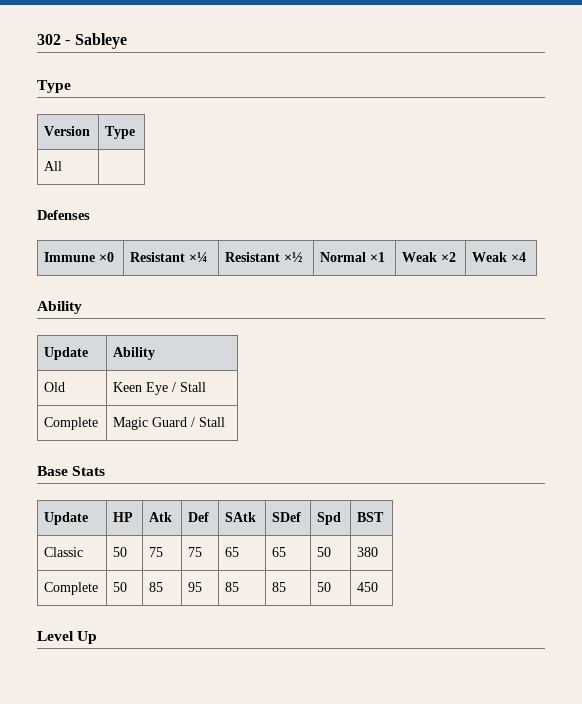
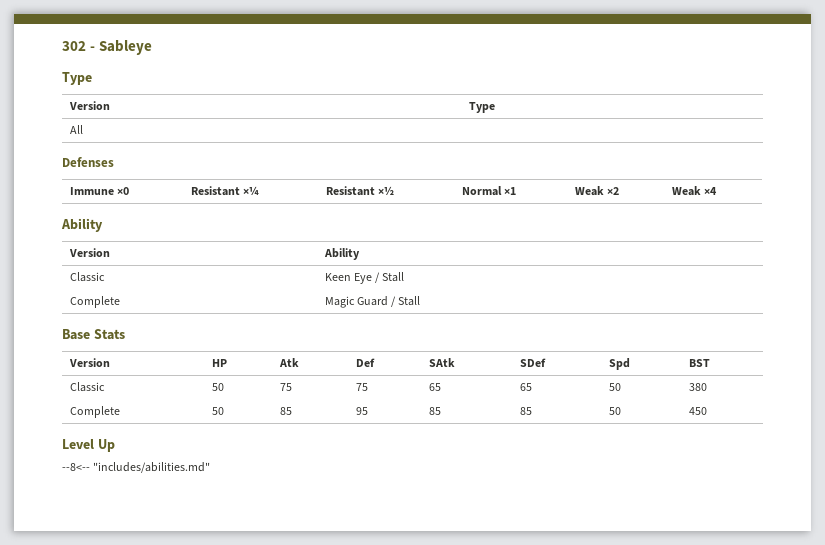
[44,347,89,360] [113,347,156,360] [44,382,66,392] Update | Ability // Old -> [68,248,110,257] [323,248,360,260] [69,272,105,282] Version | Ability // Classic
[44,512,89,525] Update -> [68,358,110,367] Version
(98, 637) none -> [62,462,211,473] // --8<-- "includes/abilities.md"

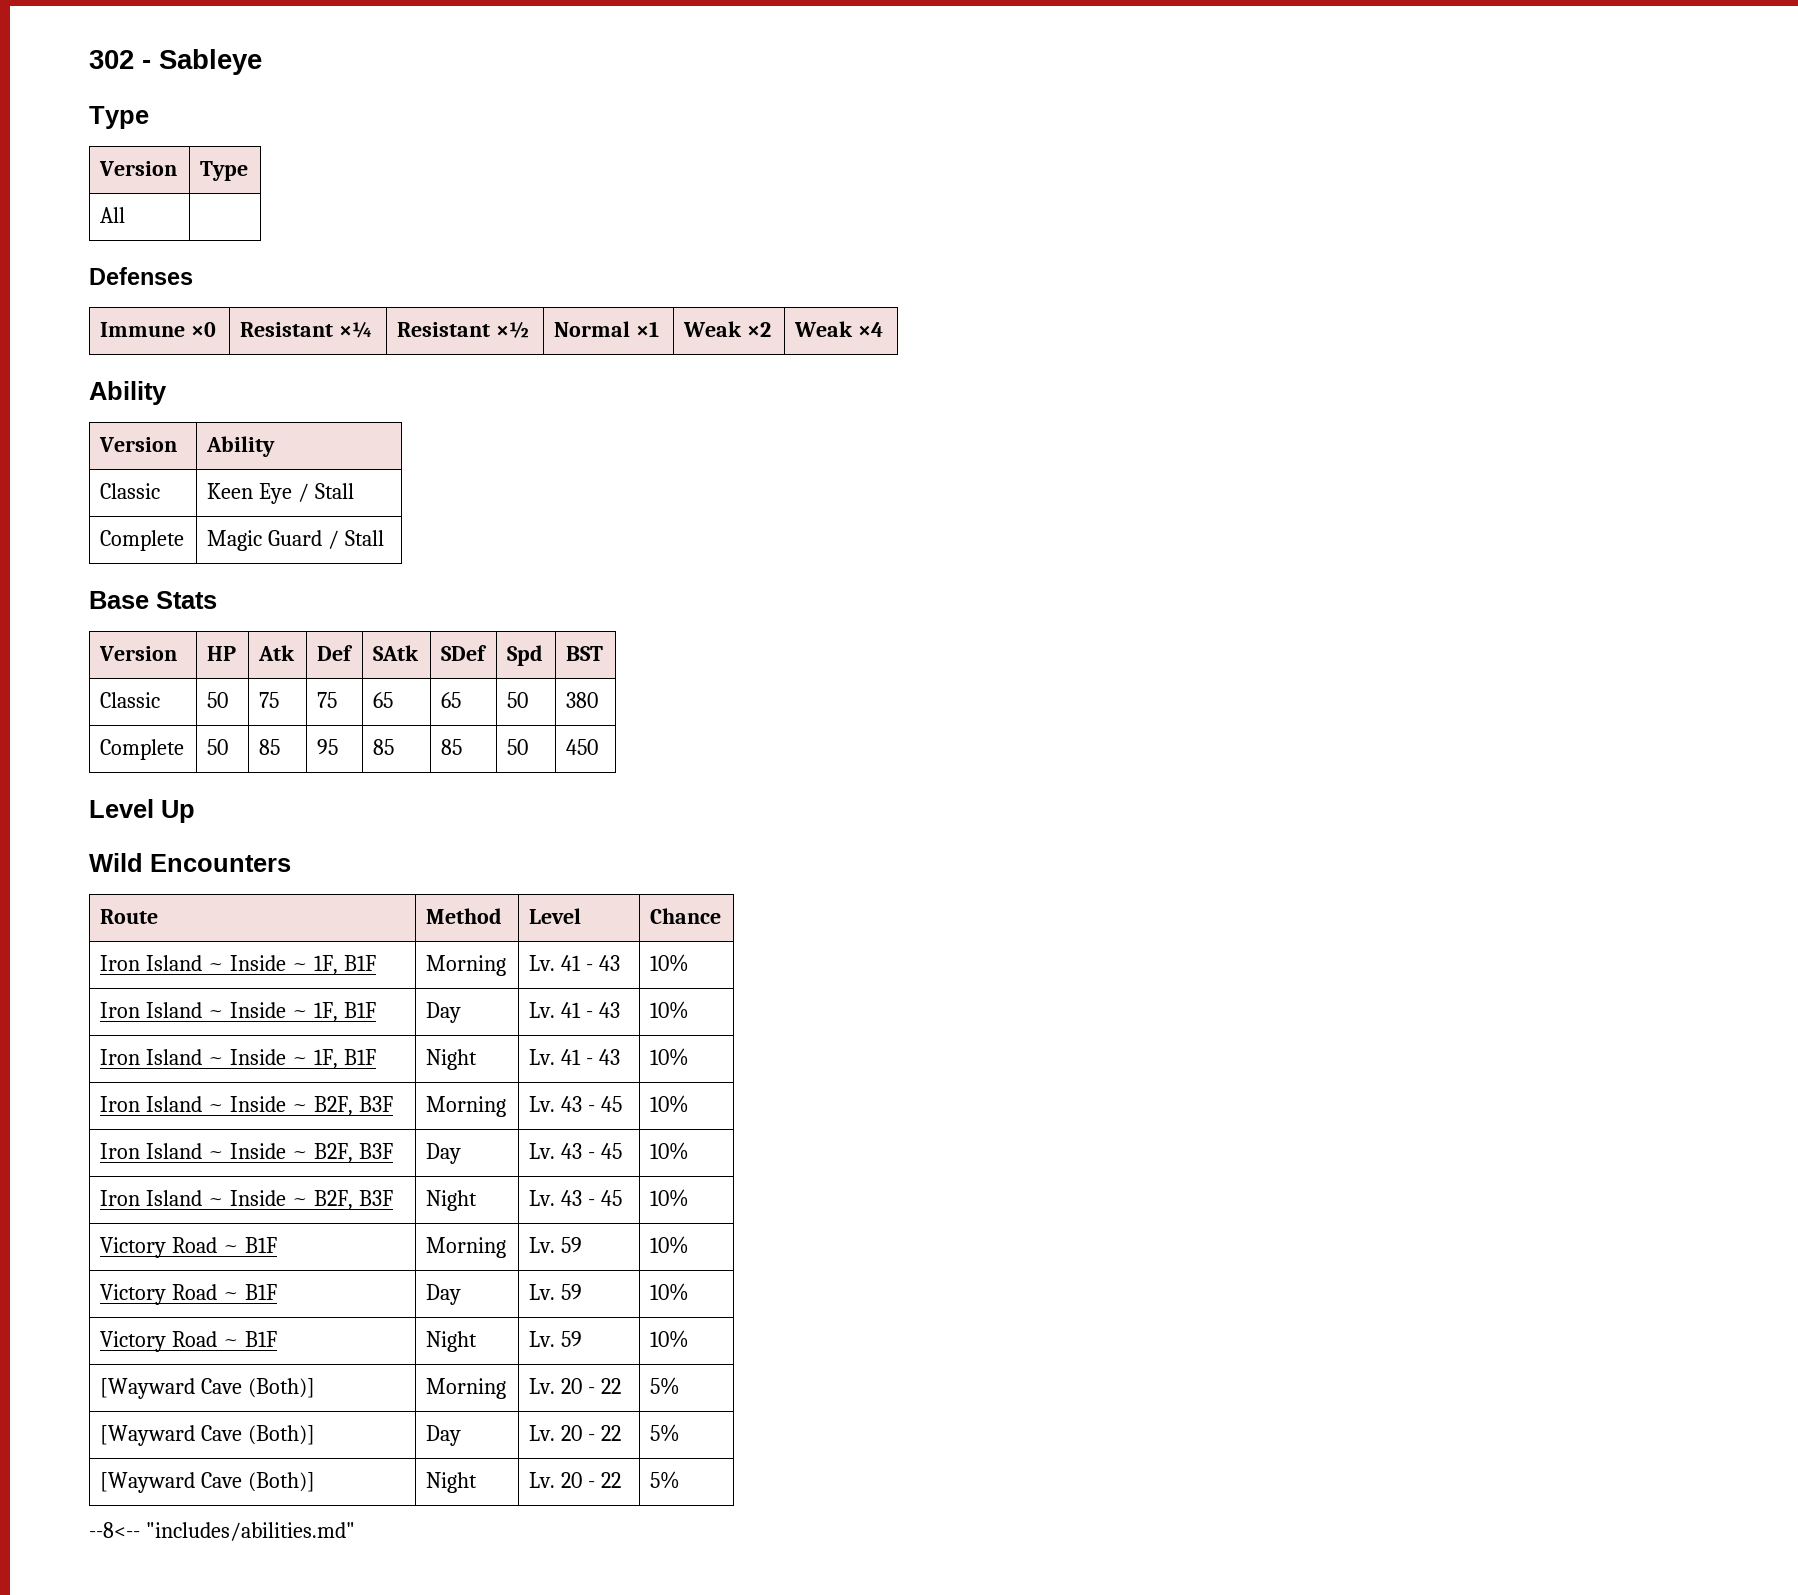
(115, 445) none -> [89,853,291,872] [100,909,159,924] [426,908,503,924] [529,908,582,924] [650,908,722,924] [100,955,376,975] [426,955,507,976] [529,955,620,971] [650,954,690,972] [100,1002,376,1022] [426,1002,462,1023] [529,1002,620,1018] [650,1001,690,1019] [100,1049,376,1069] [426,1049,478,1070] [529,1049,620,1065] [650,1048,690,1066] [100,1096,393,1116] [426,1096,507,1117] [529,1096,622,1112] [650,1095,690,1113] [100,1143,393,1163] [426,1143,462,1164] [529,1143,622,1159] [650,1142,690,1160] [100,1190,393,1210] [426,1190,478,1211] [529,1190,622,1206] [650,1189,690,1207] [100,1237,277,1258] [426,1237,507,1258] [529,1237,582,1253] [650,1236,690,1254] [100,1284,277,1305] [426,1284,462,1305] [529,1284,582,1300] [650,1283,690,1301] [100,1331,277,1352] [426,1331,478,1352] [529,1331,582,1347] [650,1330,690,1348] [100,1378,315,1399] [426,1378,507,1399] [529,1378,621,1394] [650,1377,681,1395] [100,1425,315,1446] [426,1425,462,1446] [529,1425,621,1441] [650,1424,681,1442] [100,1472,315,1493] [426,1472,478,1493] [529,1472,621,1488] [650,1471,681,1489] // Wild Encounters // Route | Method | Level | Chance // Iron Island ~ Inside ~ 1F, B1F | Morning | Lv. 41 - 43 | 10% // Iron Island ~ Inside ~ 1F, B1F | Day | Lv. 41 - 43 | 10% // Iron Island ~ Inside ~ 1F, B1F | Night | Lv. 41 - 43 | 10% // Iron Island ~ Inside ~ B2F, B3F | Morning | Lv. 43 - 45 | 10% // Iron Island ~ Inside ~ B2F, B3F | Day | Lv. 43 - 45 | 10% // Iron Island ~ Inside ~ B2F, B3F | Night | Lv. 43 - 45 | 10% // Victory Road ~ B1F | Morning | Lv. 59 | 10% // Victory Road ~ B1F | Day | Lv. 59 | 10% // Victory Road ~ B1F | Night | Lv. 59 | 10% // [Wayward Cave (Both)] | Morning | Lv. 20 - 22 | 5% // [Wayward Cave (Both)] | Day | Lv. 20 - 22 | 5% // [Wayward Cave (Both)] | Night | Lv. 20 - 22 | 5%

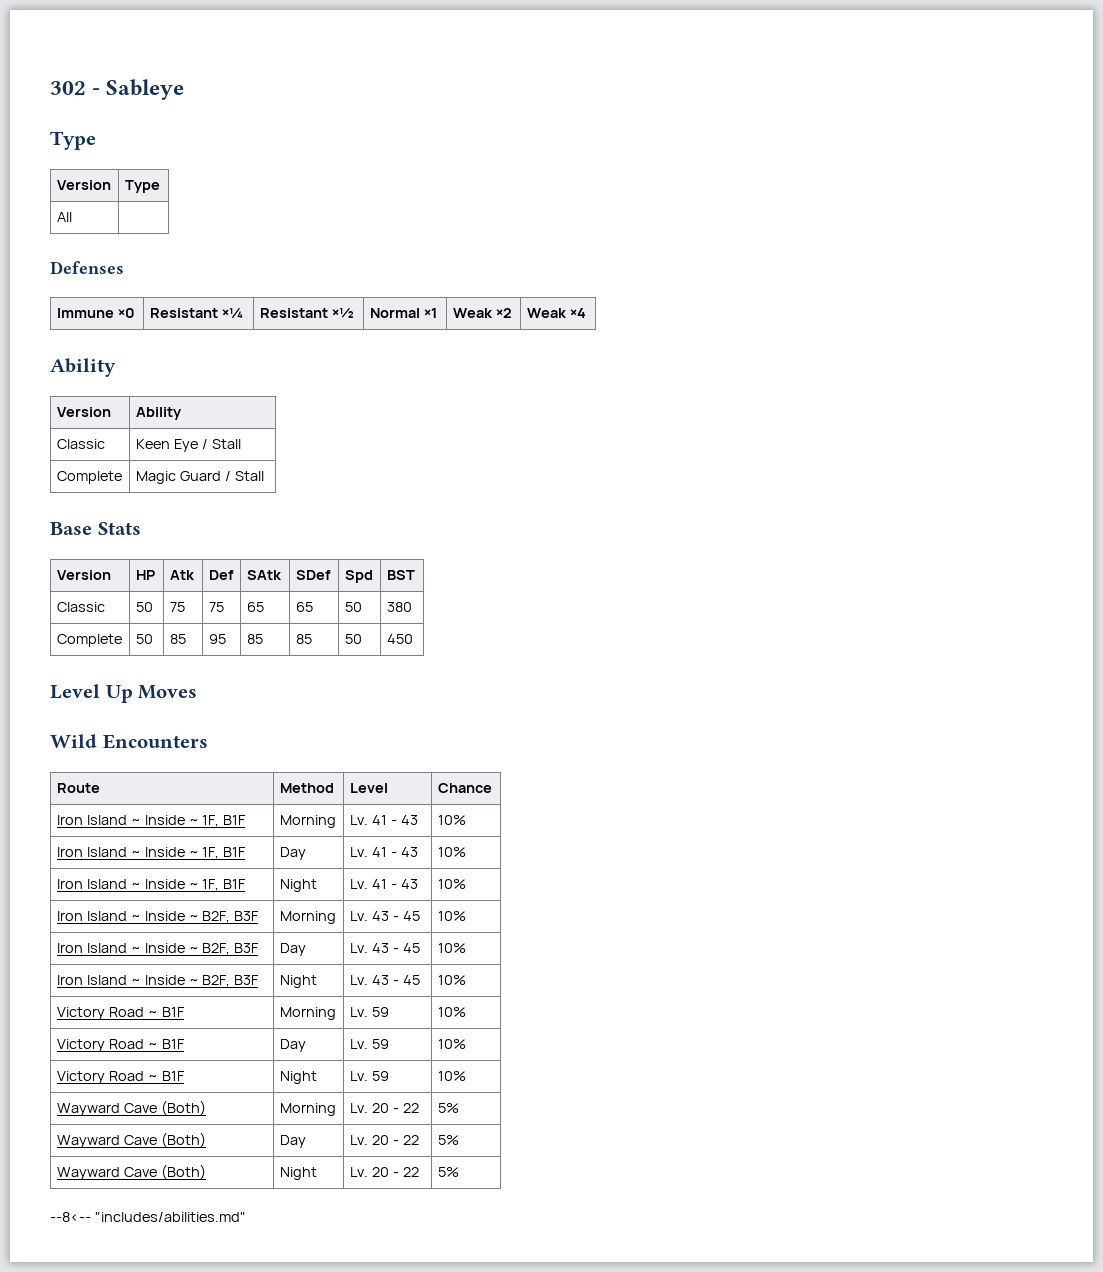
(195, 811) none -> [138,685,198,699] Moves
[100,1378,315,1399] [Wayward Cave (Both)] -> [56,1100,206,1116] Wayward Cave (Both)
[100,1425,315,1446] [Wayward Cave (Both)] -> [56,1132,206,1148] Wayward Cave (Both)
[100,1472,315,1493] [Wayward Cave (Both)] -> [56,1164,206,1180] Wayward Cave (Both)

